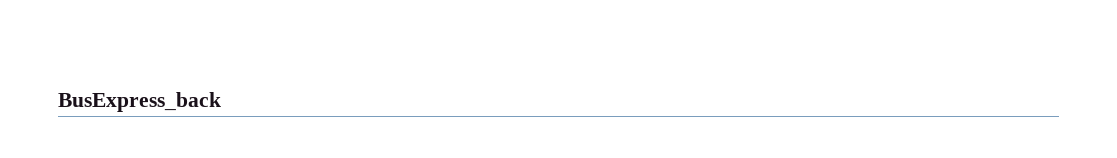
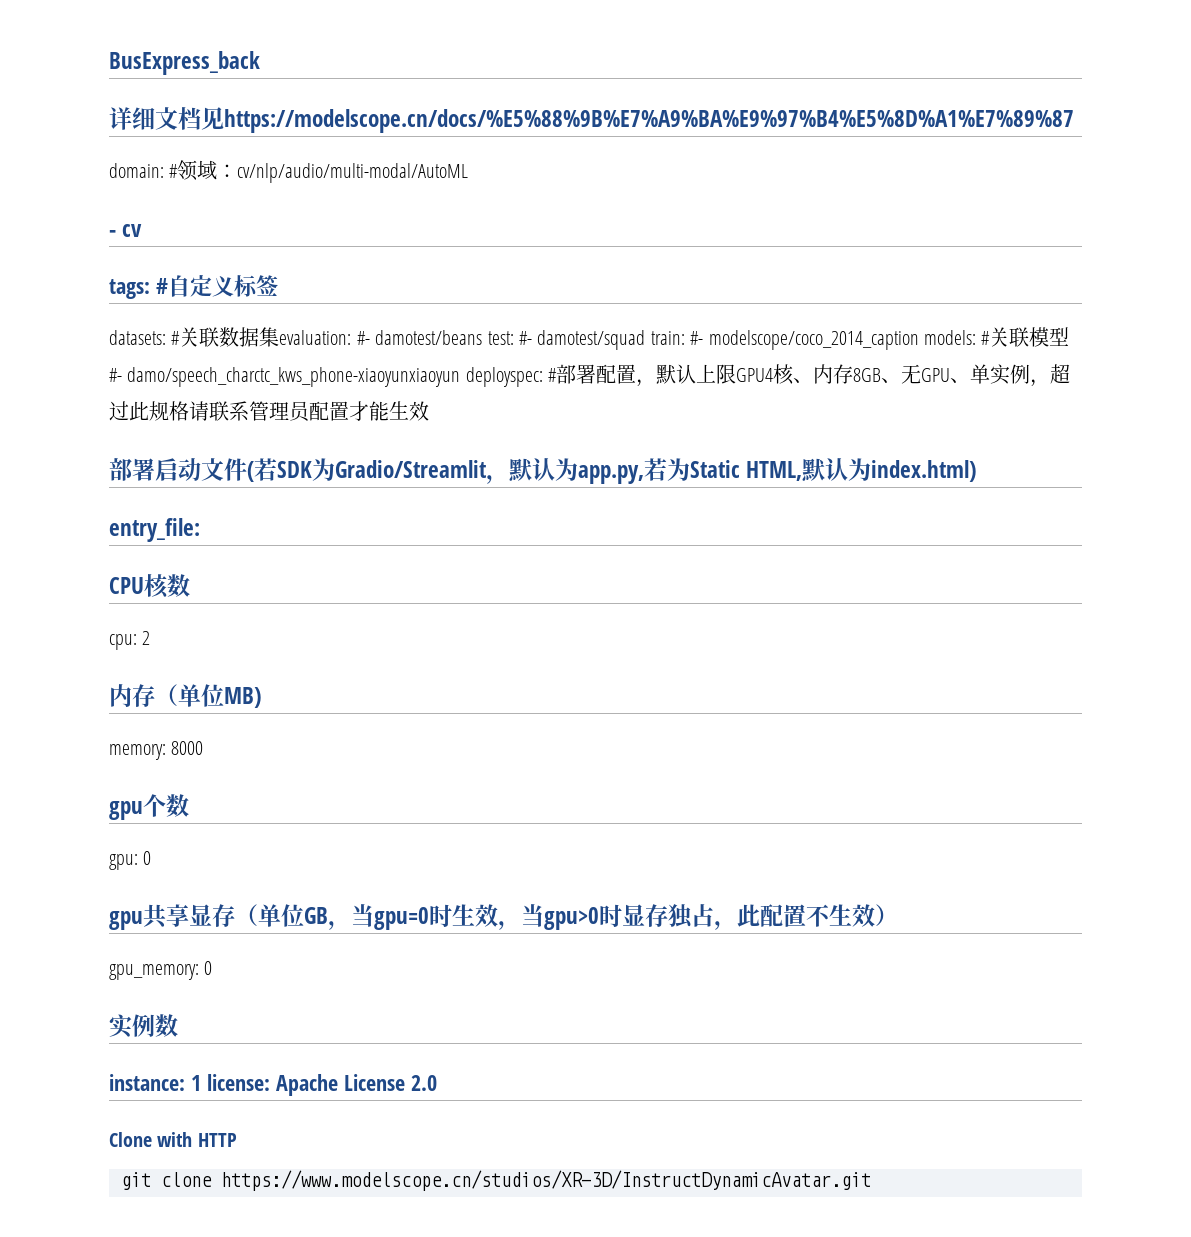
(221, 102) none -> [109,107,1074,133] [109,160,469,183] [109,224,143,237] [109,275,278,299] [109,327,1070,350] [109,364,1071,387] [109,401,429,422] [109,458,977,484] [109,518,200,542] [109,574,190,599] [109,631,151,650] [109,684,261,708] [109,741,204,760] [109,794,189,820] [109,851,152,870] [109,904,898,930] [109,961,213,980] [109,1014,178,1038] [109,1074,437,1096] [109,1132,237,1147] [121,1170,871,1191] // 详细文档见https://modelscope.cn/docs/%E5%88%9B%E7%A9%BA%E9%97%B4%E5%8D%A1%E7%89%87 // domain: #领域：cv/nlp/audio/multi-modal/AutoML // - cv // tags: #自定义标签 // datasets: #关联数据集evaluation: #- damotest/beans test: #- damotest/squad train: #- modelscope/coco_2014_caption models: #关联模型#- damo/speech_charctc_kws_phone-xiaoyunxiaoyun deployspec: #部署配置，默认上限GPU4核、内存8GB、无GPU、单实例，超过此规格请联系管理员配置才能生效 // 部署启动文件(若SDK为Gradio/Streamlit，默认为app.py,若为Static HTML,默认为index.html) // entry_file: // CPU核数 // cpu: 2 // 内存（单位MB) // memory: 8000 // gpu个数 // gpu: 0 // gpu共享显存（单位GB，当gpu=0时生效，当gpu>0时显存独占，此配置不生效） // gpu_memory: 0 // 实例数 // instance: 1 license: Apache License 2.0 // Clone with HTTP // git clone https://www.modelscope.cn/studios/XR-3D/InstructDynamicAvatar.git

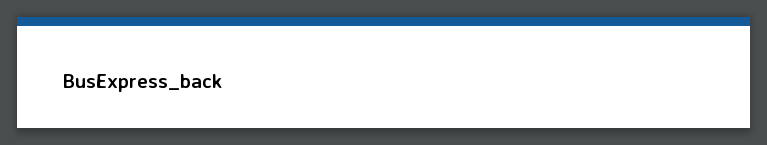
[109,107,1074,133] [109,160,469,183] [109,224,143,237] [109,275,278,299] [109,327,1070,350] [109,364,1071,387] [109,401,429,422] [109,458,977,484] [109,518,200,542] [109,574,190,599] [109,631,151,650] [109,684,261,708] [109,741,204,760] [109,794,189,820] [109,851,152,870] [109,904,898,930] [109,961,213,980] [109,1014,178,1038] [109,1074,437,1096] [109,1132,237,1147] [121,1170,871,1191] // 详细文档见https://modelscope.cn/docs/%E5%88%9B%E7%A9%BA%E9%97%B4%E5%8D%A1%E7%89%87 // domain: #领域：cv/nlp/audio/multi-modal/AutoML // - cv // tags: #自定义标签 // datasets: #关联数据集evaluation: #- damotest/beans test: #- damotest/squad train: #- modelscope/coco_2014_caption models: #关联模型#- damo/speech_charctc_kws_phone-xiaoyunxiaoyun deployspec: #部署配置，默认上限GPU4核、内存8GB、无GPU、单实例，超过此规格请联系管理员配置才能生效 // 部署启动文件(若SDK为Gradio/Streamlit，默认为app.py,若为Static HTML,默认为index.html) // entry_file: // CPU核数 // cpu: 2 // 内存（单位MB) // memory: 8000 // gpu个数 // gpu: 0 // gpu共享显存（单位GB，当gpu=0时生效，当gpu>0时显存独占，此配置不生效） // gpu_memory: 0 // 实例数 // instance: 1 license: Apache License 2.0 // Clone with HTTP // git clone https://www.modelscope.cn/studios/XR-3D/InstructDynamicAvatar.git -> (222, 83) none

